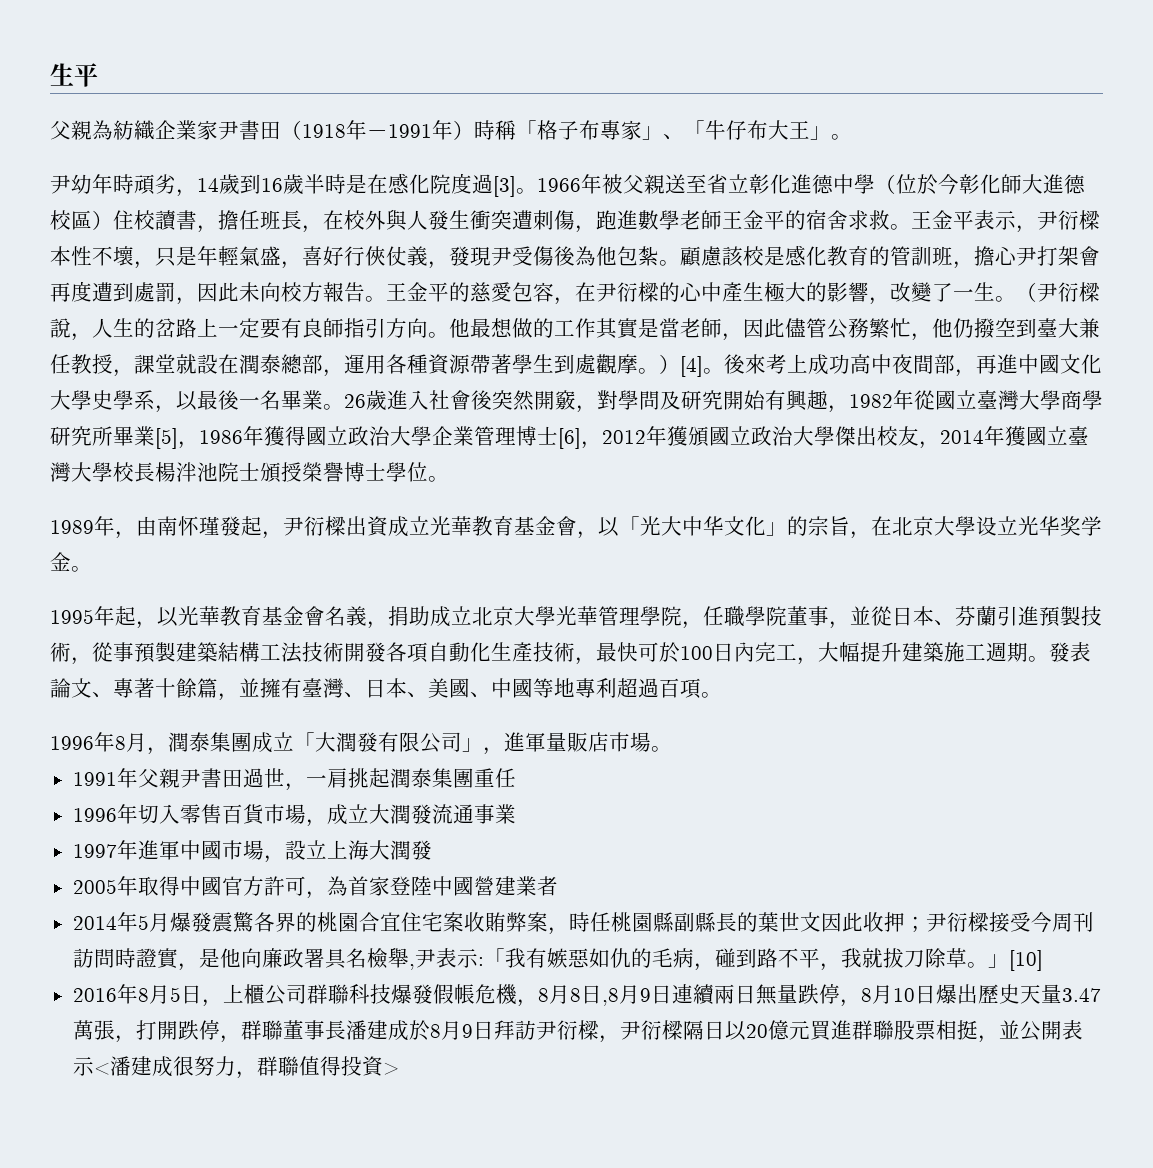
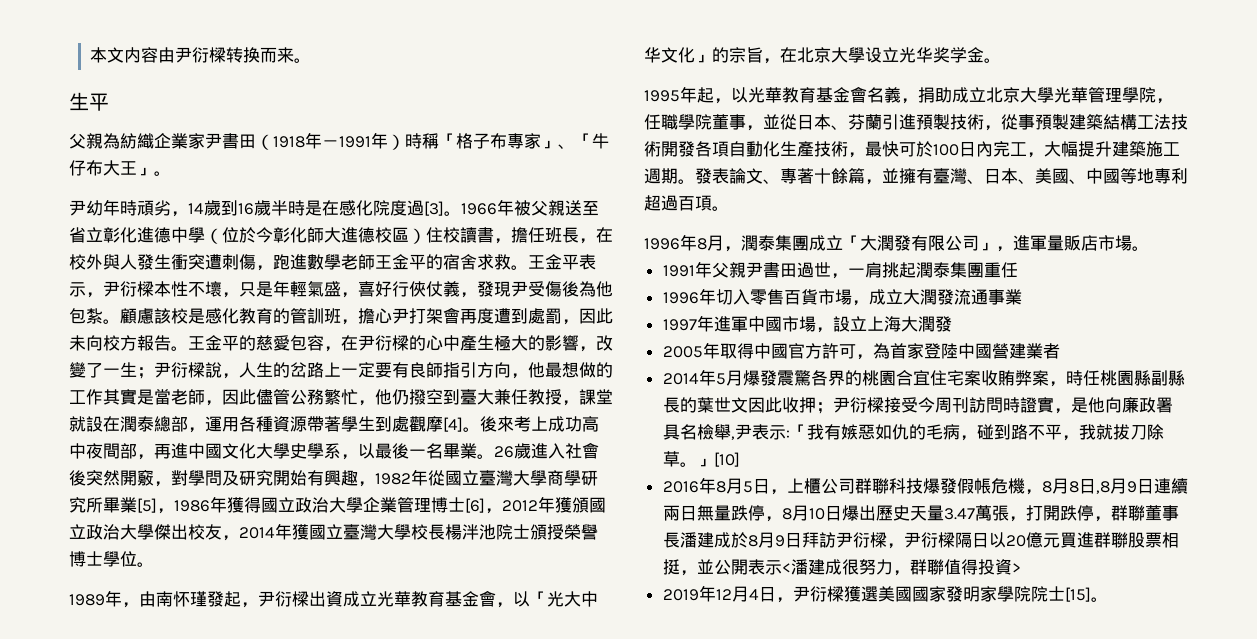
(50, 74) none -> [90,47,312,63] 本文内容由尹衍樑转换而来。 //
[995,282,1037,302] 。（ -> [137,367,154,379] ；
[428,332,449,338] 。 -> [511,373,528,379] ，
[638,354,680,374] 。） -> (443, 424) none
(399, 1068) none -> [662,585,1108,603] // 2019年12月4日，尹衍樑獲選美國國家發明家學院院士[15]。

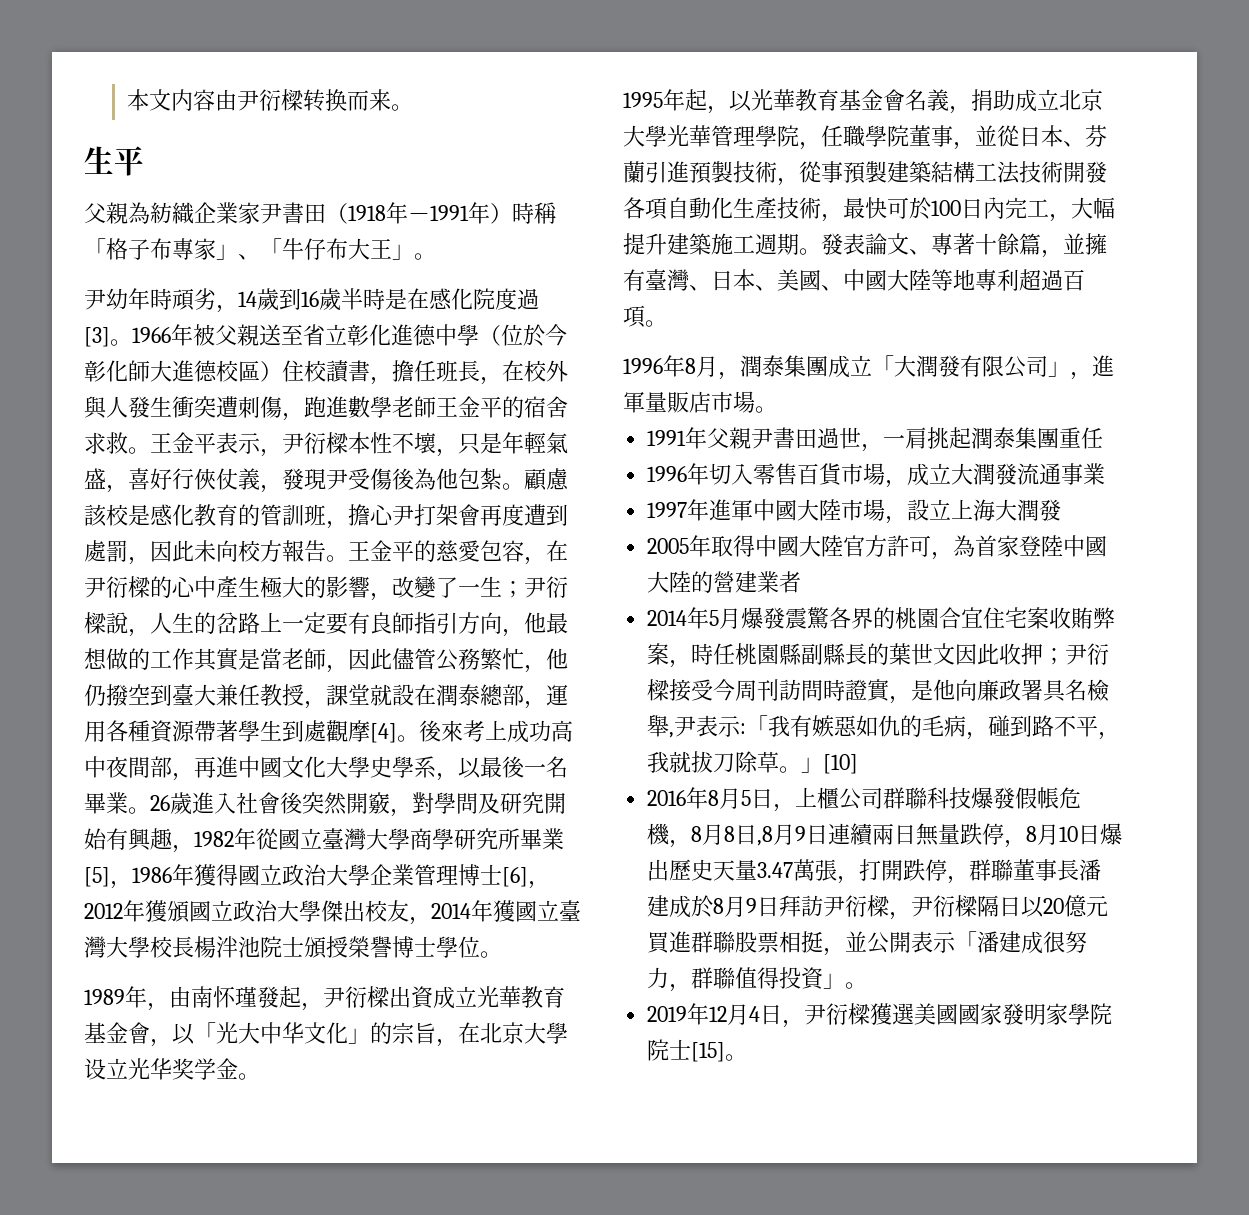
(1120, 176) none -> [887,269,931,291] 大陸
(782, 324) none -> [797,499,842,521] 大陸
(788, 351) none -> [799,535,844,557] 大陸
(992, 351) none -> [647,571,714,593] 大陸的
[781,563,791,573] < -> [955,931,978,950] 「
[1011,563,1021,573] > -> [823,973,868,989] 」。

